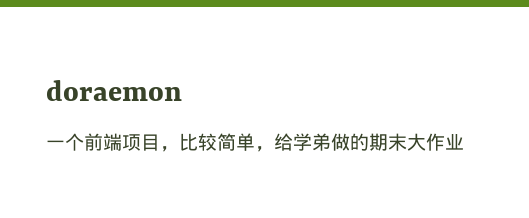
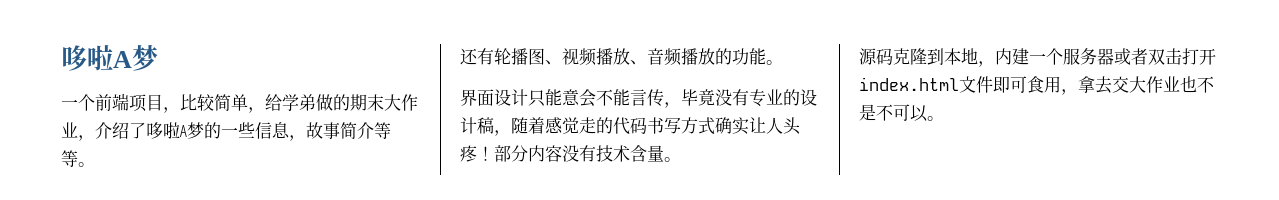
[46,80,182,101] doraemon -> [61,45,158,71] 哆啦A梦
(464, 142) none -> [78,122,391,141] [61,150,95,167] [460,48,783,66] [460,89,817,108] [460,117,801,136] [460,145,681,162] [859,48,1216,67] [859,76,1214,95] [859,104,944,122] ，介绍了哆啦A梦的一些信息，故事简介等等。 // 还有轮播图、视频播放、音频播放的功能。 // 界面设计只能意会不能言传，毕竟没有专业的设计稿，随着感觉走的代码书写方式确实让人头疼！部分内容没有技术含量。 // 源码克隆到本地，内建一个服务器或者双击打开index.html文件即可食用，拿去交大作业也不是不可以。

